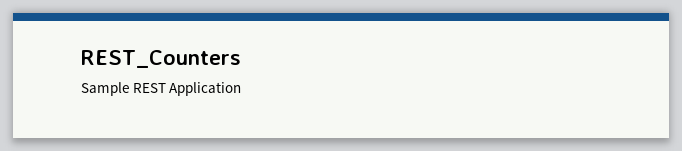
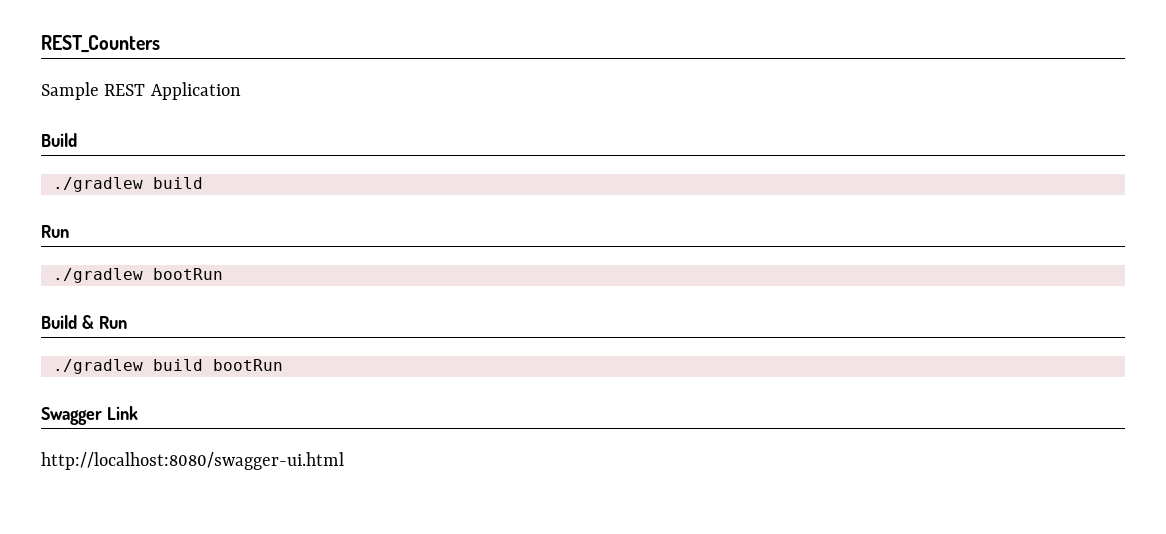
(242, 89) none -> [41,133,77,147] [53,177,203,192] [41,225,69,238] [53,268,223,283] [41,315,127,329] [53,359,283,374] [41,406,138,425] [41,452,344,470] // Build // ./gradlew build // Run // ./gradlew bootRun // Build & Run // ./gradlew build bootRun // Swagger Link // http://localhost:8080/swagger-ui.html

